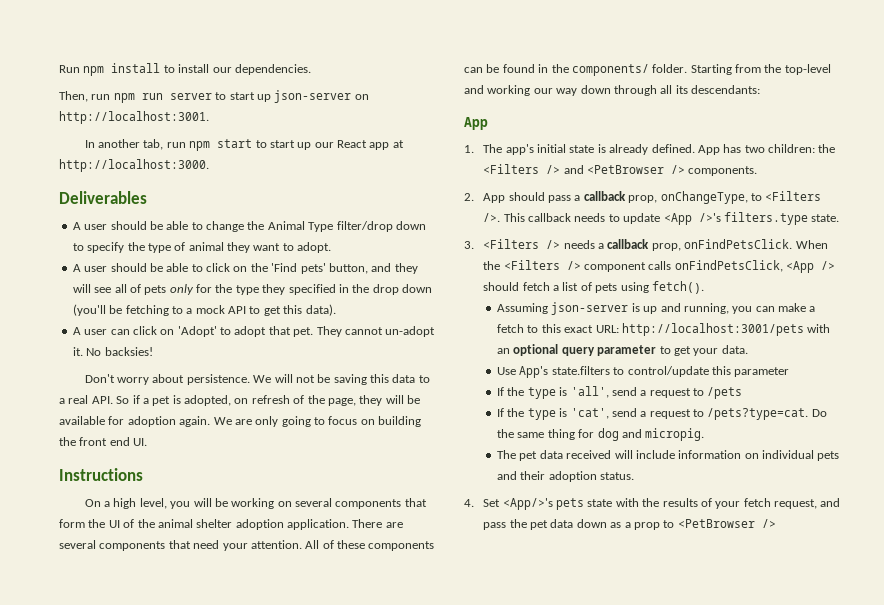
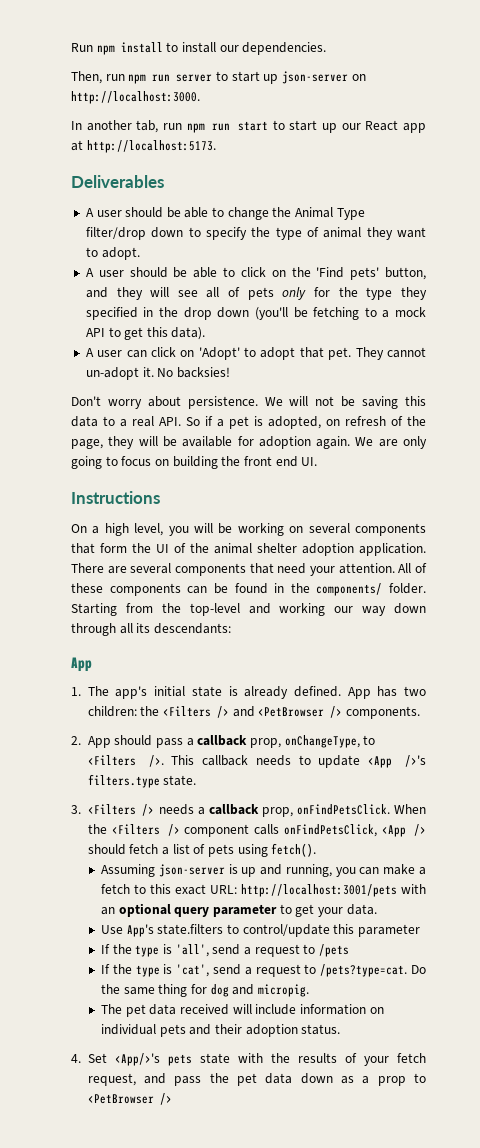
[59,111,209,124] http://localhost:3001. -> [71,91,200,104] http://localhost:3000.
(211, 146) none -> [212,123,231,131] run
[59,159,209,172] http://localhost:3000. -> [86,140,216,153] http://localhost:5173.

